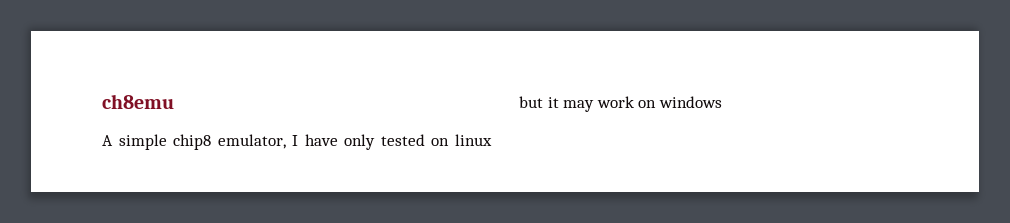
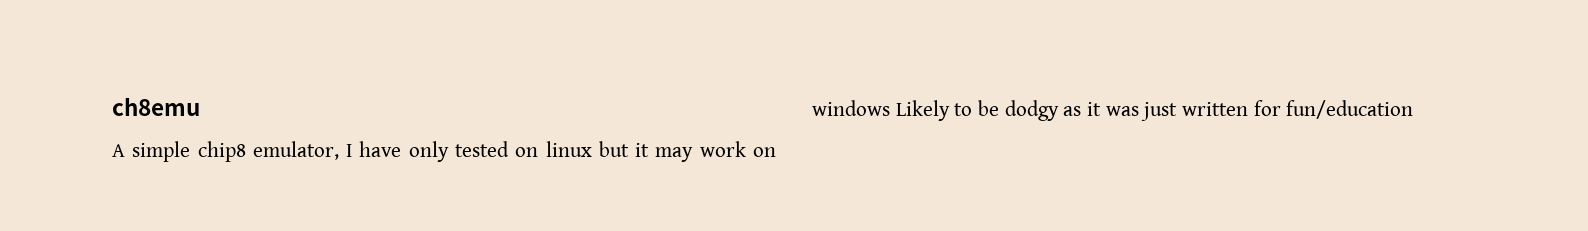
(722, 102) none -> [895,100,1414,121] Likely to be dodgy as it was just written for fun/education

